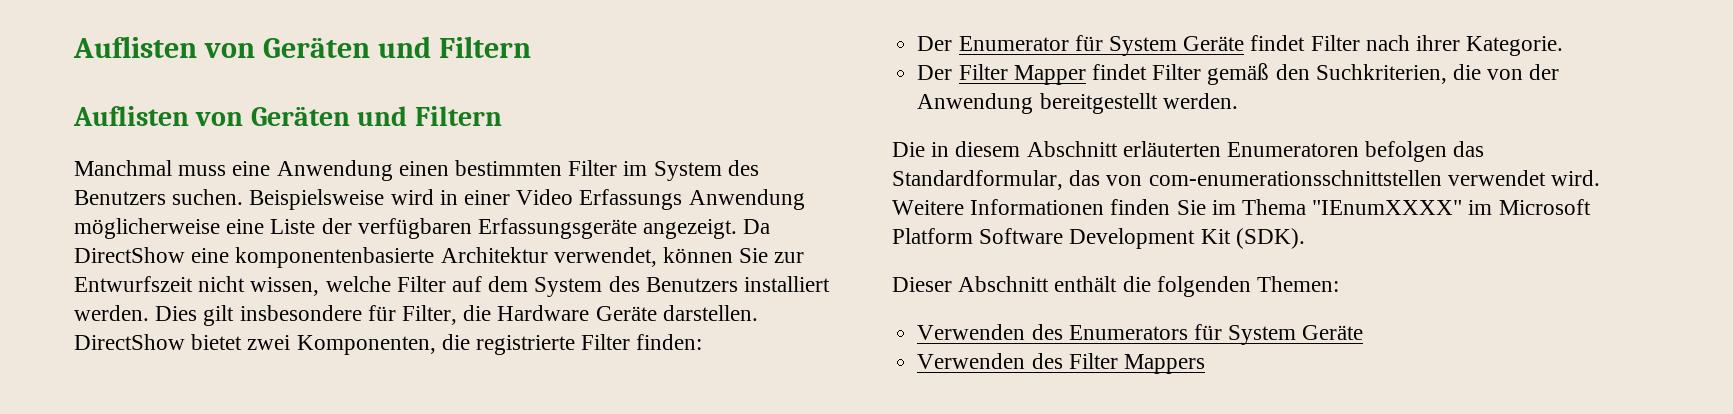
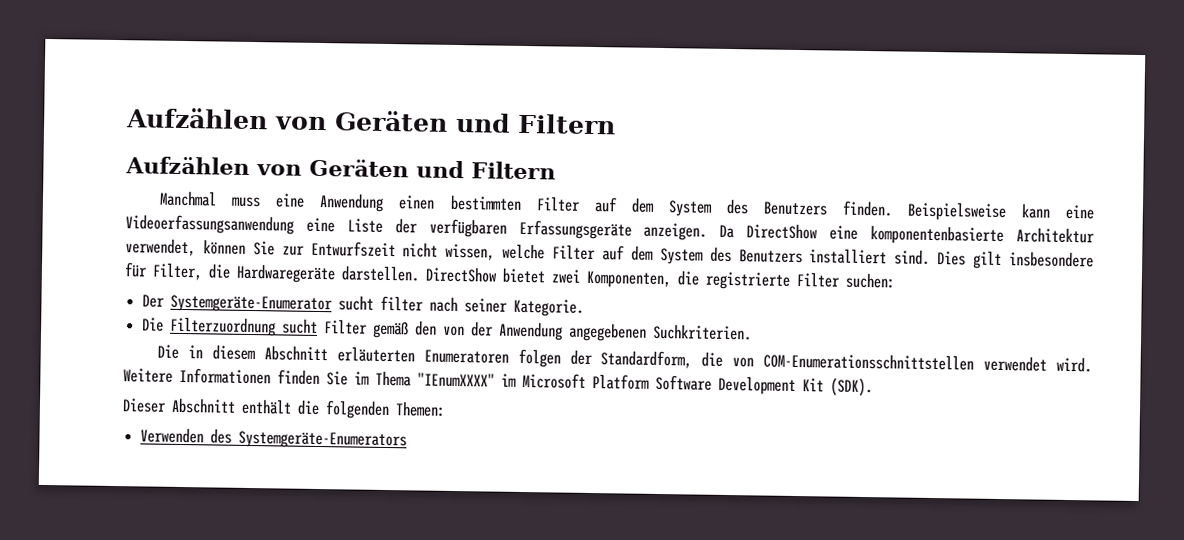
[73,36,532,58] [73,106,189,126] Auflisten von Geräten und Filtern // Auflisten -> [126,107,616,135] [125,156,250,175] Aufzählen von Geräten und Filtern // Aufzählen
[623,160,759,181] [74,189,805,210] [74,218,220,239] im System des Benutzers suchen. Beispielsweise wird in einer Video Erfassungs Anwendung möglicherweise -> [593,197,1095,222] [125,214,294,235] auf dem System des Benutzers finden. Beispielsweise kann eine Videoerfassungsanwendung
[643,219,738,239] angezeigt. -> [643,222,708,241] anzeigen.
[74,305,149,321] werden. -> [894,249,931,265] sind.
[497,305,657,321] Hardware Geräte -> [236,263,336,284] Hardwaregeräte
[636,334,703,350] [917,35,1564,56] [917,64,1147,85] finden: // Der Enumerator für System Geräte findet Filter nach ihrer Kategorie. // Der Filter Mapper findet -> [845,272,895,289] [142,294,585,317] [142,316,319,337] suchen: // Der Systemgeräte-Enumerator sucht filter nach seiner Kategorie. // Die Filterzuordnung sucht
[1315,64,1481,84] Suchkriterien, die -> (438, 328) none
[1039,93,1238,114] bereitgestellt werden. -> [568,322,753,342] angegebenen Suchkriterien.
[1365,141,1485,162] [892,170,1442,190] befolgen das Standardformular, das von com-enumerationsschnittstellen -> [517,348,975,371] folgen der Standardform, die von COM-Enumerationsschnittstellen
[1068,324,1364,345] [917,353,1205,374] Enumerators für System Geräte // Verwenden des Filter Mappers -> [238,430,408,450] Systemgeräte-Enumerators

